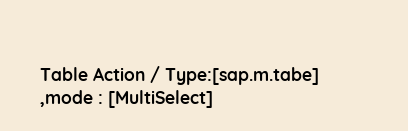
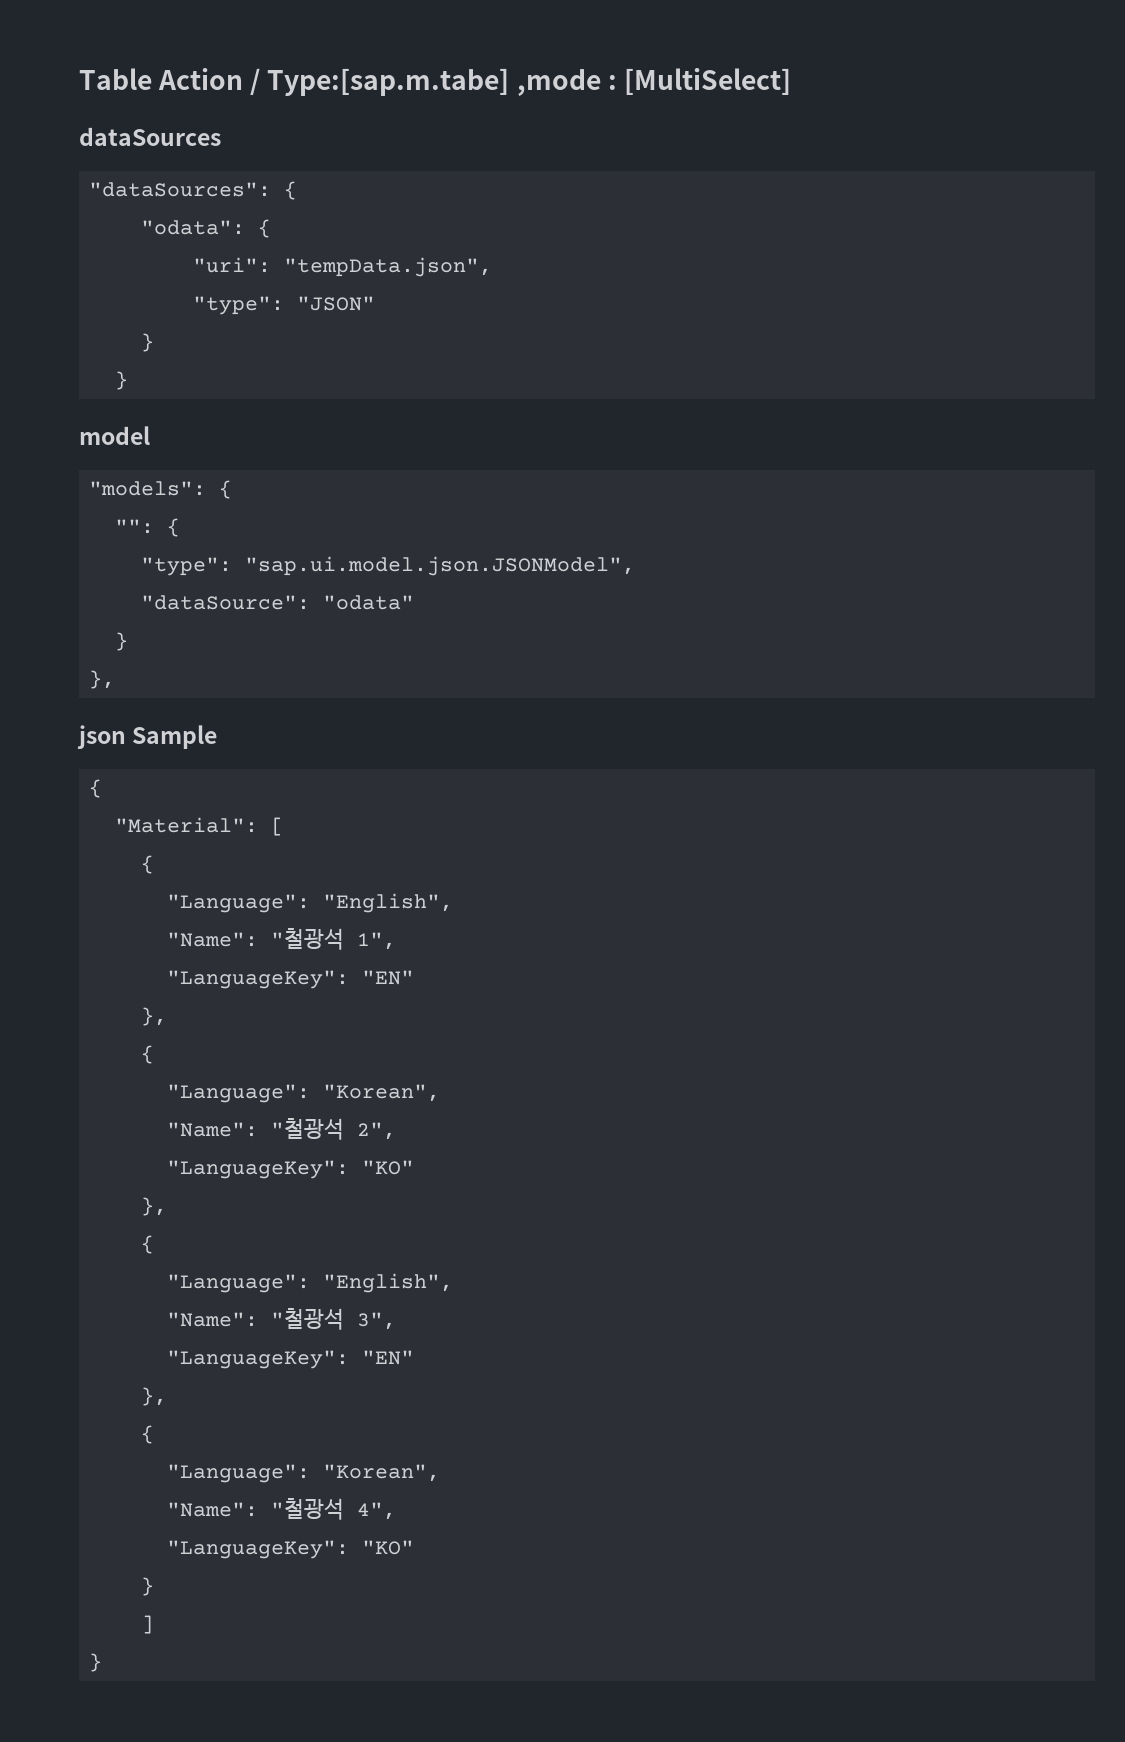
(213, 99) none -> [79,127,221,146] [89,181,298,200] [141,219,272,238] [193,257,493,277] [193,296,376,315] [141,333,155,352] [115,371,129,390] [79,426,150,445] [89,480,233,499] [115,518,181,537] [141,556,636,576] [141,595,415,610] [115,632,129,651] [89,670,116,689] [77,725,218,749] [89,779,103,798] [115,817,285,836] [141,855,155,874] [167,893,454,913] [167,928,397,950] [167,970,415,989] [141,1007,168,1026] [141,1045,155,1064] [167,1084,441,1103] [167,1118,397,1140] [167,1160,415,1179] [141,1197,168,1216] [141,1235,155,1254] [167,1273,454,1293] [167,1308,397,1330] [167,1350,415,1369] [141,1387,168,1406] [141,1425,155,1444] [167,1464,441,1483] [167,1498,397,1520] [167,1540,415,1559] [141,1577,155,1596] [141,1615,155,1634] [89,1653,103,1672] // dataSources // "dataSources": { // "odata": { // "uri": "tempData.json", // "type": "JSON" // } // } // model // "models": { // "": { // "type": "sap.ui.model.json.JSONModel", // "dataSource": "odata" // } // }, // json Sample // { // "Material": [ // { // "Language": "English", // "Name": "철광석 1", // "LanguageKey": "EN" // }, // { // "Language": "Korean", // "Name": "철광석 2", // "LanguageKey": "KO" // }, // { // "Language": "English", // "Name": "철광석 3", // "LanguageKey": "EN" // }, // { // "Language": "Korean", // "Name": "철광석 4", // "LanguageKey": "KO" // } // ] // }

